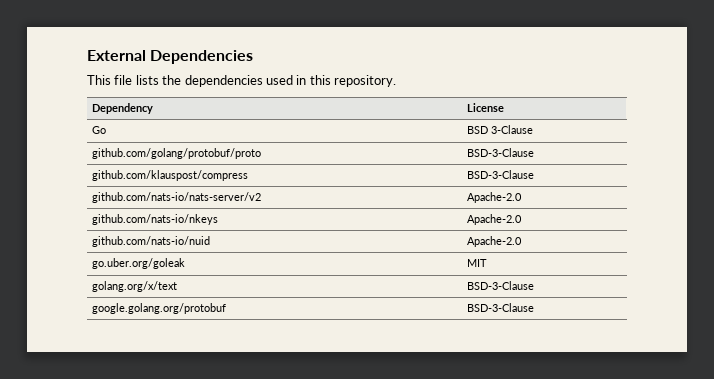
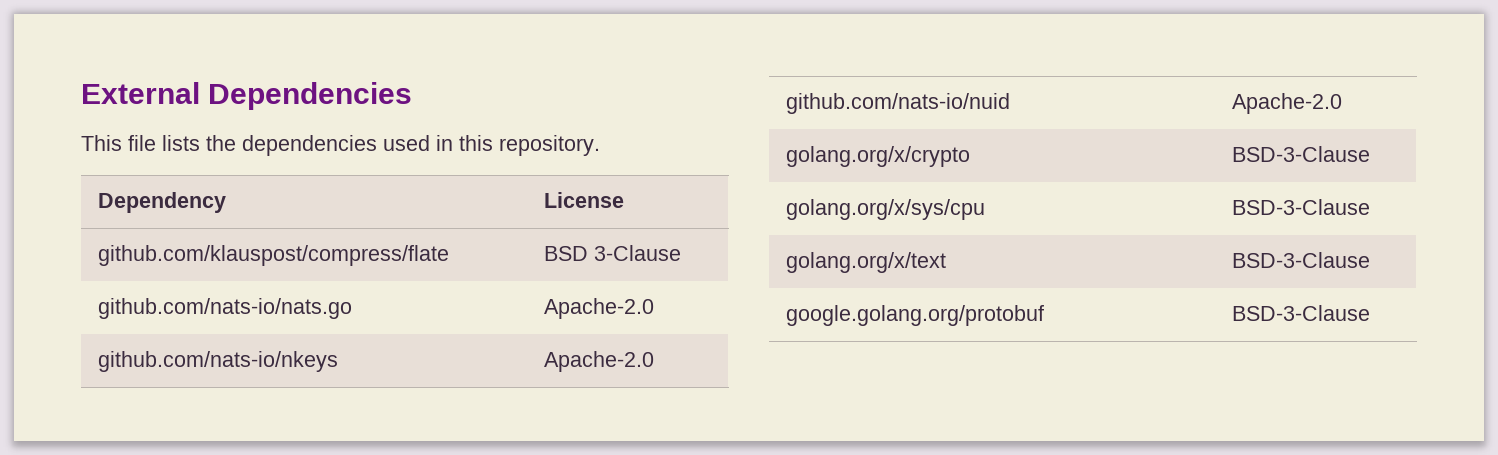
[92,126,107,134] Go -> [97,245,449,266] github.com/klauspost/compress/flate
[92,148,262,159] [467,148,535,157] [92,170,249,181] [467,170,535,179] [92,192,262,203] github.com/golang/protobuf/proto | BSD-3-Clause // github.com/klauspost/compress | BSD-3-Clause // github.com/nats-io/nats-server/v2 -> [97,298,352,319] github.com/nats-io/nats.go
[92,258,186,269] [467,259,488,267] go.uber.org/goleak | MIT -> [785,146,970,167] [1231,146,1370,162] [785,199,985,220] [1231,199,1370,215] golang.org/x/crypto | BSD-3-Clause // golang.org/x/sys/cpu | BSD-3-Clause

